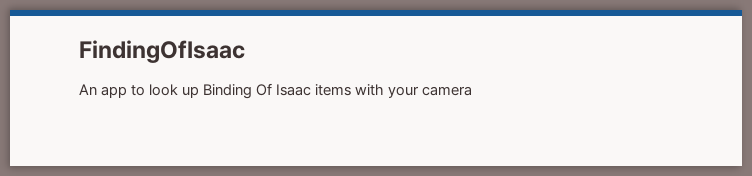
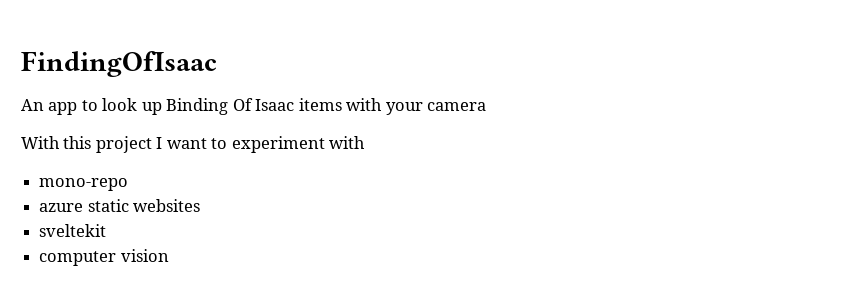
(472, 91) none -> [21,136,366,153] [39,178,129,191] [39,199,201,212] [39,224,107,237] [39,249,169,266] // With this project I want to experiment with // mono-repo // azure static websites // sveltekit // computer vision

